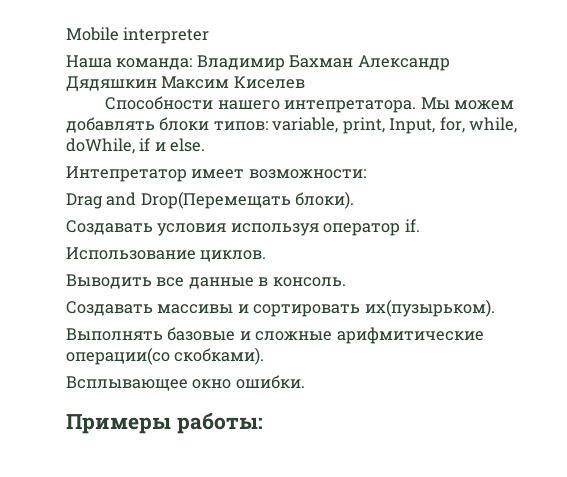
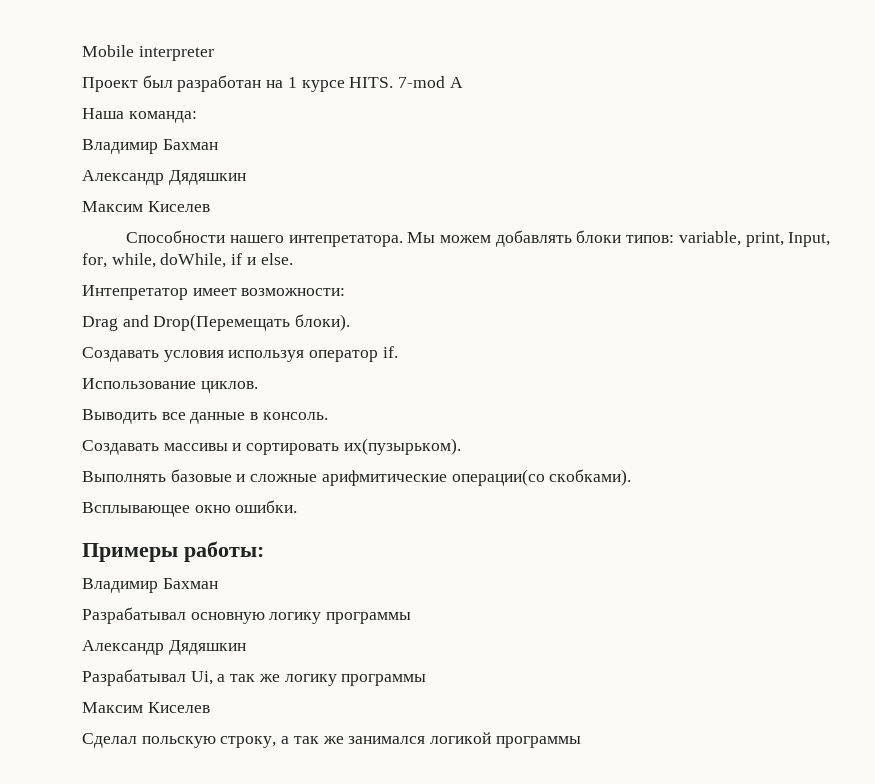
(210, 35) none -> [82,75,463,92] // Проект был разработан на 1 курсе HITS. 7-mod A
[196,55,450,71] [66,76,157,91] Владимир Бахман Александр Дядяшкин -> [82,139,218,154] [82,170,246,185] // Владимир Бахман // Александр Дядяшкин //
(263, 423) none -> [82,578,218,593] [82,607,412,624] [82,640,246,655] [82,669,427,686] [82,702,210,713] [82,732,581,748] // Владимир Бахман // Разрабатывал основную логику программы // Александр Дядяшкин // Разрабатывал Ui, а так же логику программы // Максим Киселев // Сделал польскую строку, а так же занимался логикой программы

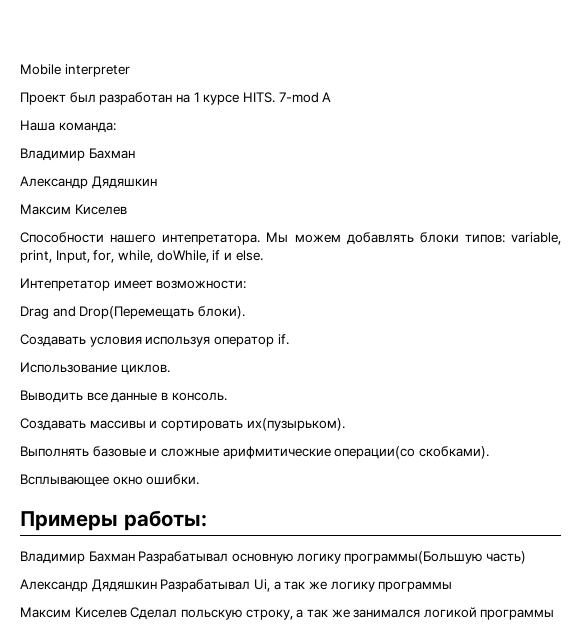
(218, 583) // -> (135, 556) none
[326,612,412,624] [82,640,246,655] программы // Александр Дядяшкин // -> [344,551,526,564] [20,579,157,592] программы(Большую часть) // Александр Дядяшкин
(210, 707) // -> (127, 612) none

